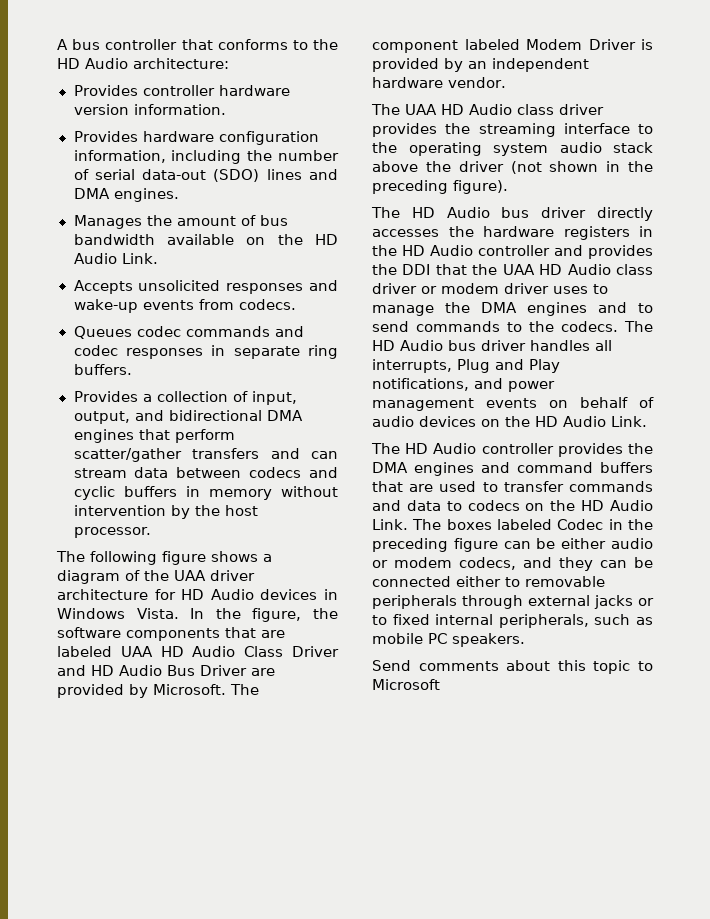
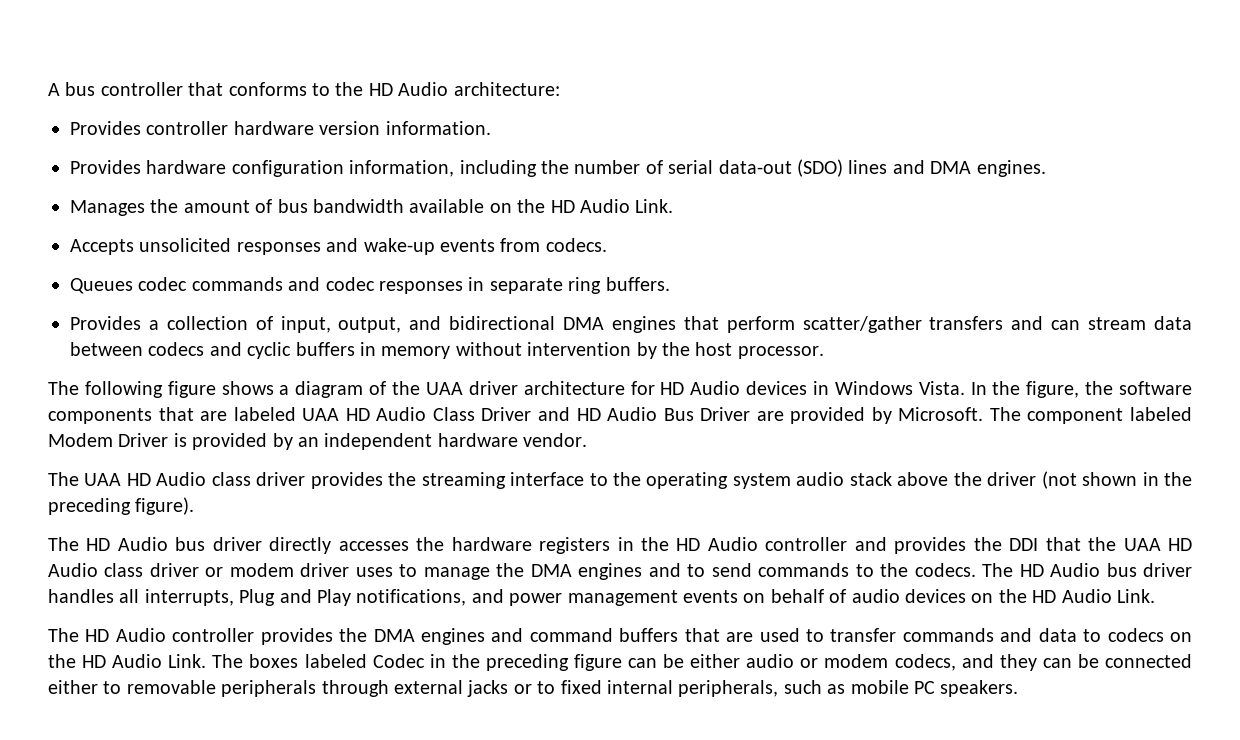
[372,660,653,674] [372,679,440,690] // Send comments about this topic to Microsoft -> (1019, 688) none

